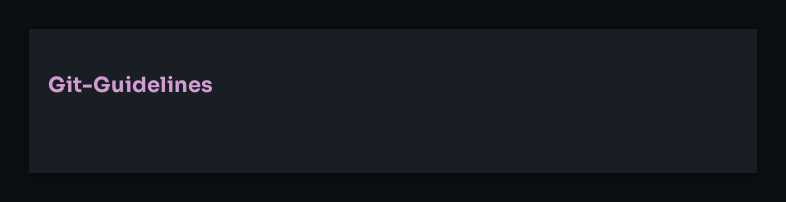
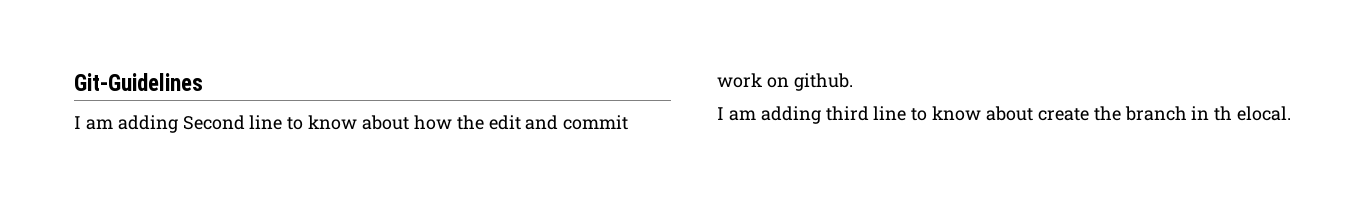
(213, 84) none -> [74,115,629,133] [717,73,853,91] [717,106,1292,124] // I am adding Second line to know about how the edit and commit work on github. // I am adding third line to know about create the branch in th elocal.

